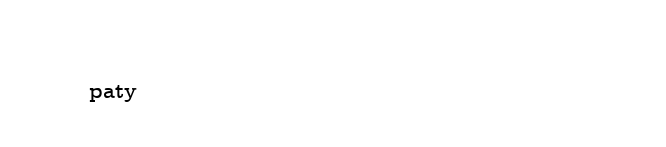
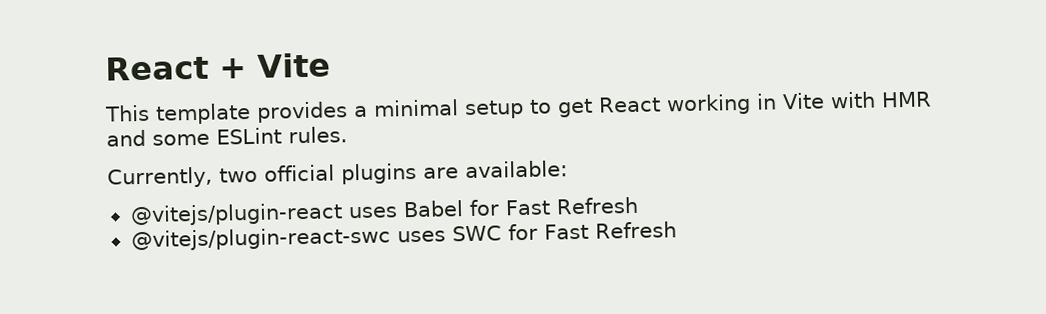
[89,85,137,102] paty -> [105,52,331,81] [104,91,932,125] [106,126,348,147] [107,160,568,189] [129,196,639,227] [130,221,677,252] React + Vite // This template provides a minimal setup to get React working in Vite with HMR and some ESLint rules. // Currently, two official plugins are available: // @vitejs/plugin-react uses Babel for Fast Refresh // @vitejs/plugin-react-swc uses SWC for Fast Refresh

